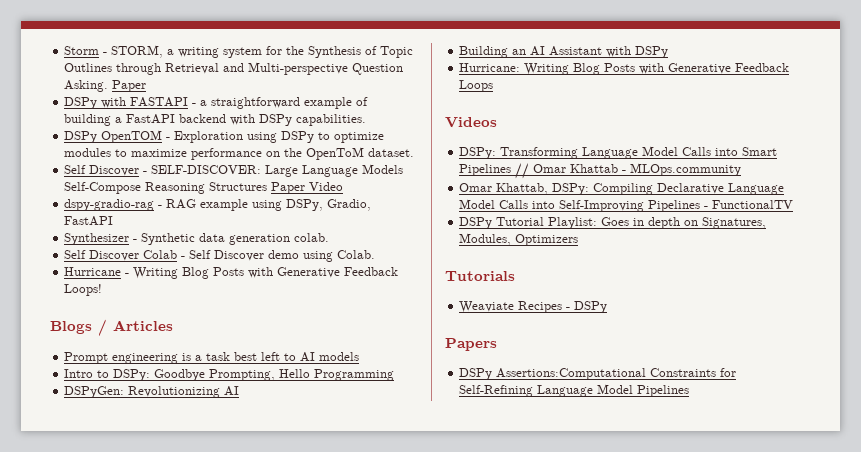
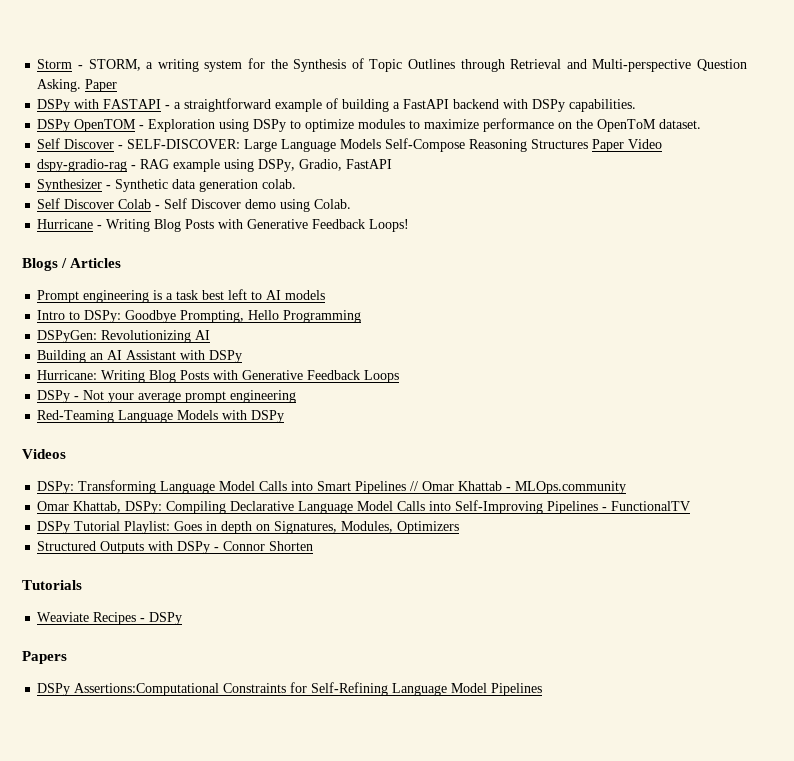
(494, 86) none -> [37,390,297,403] [37,410,285,423] // DSPy - Not your average prompt engineering // Red-Teaming Language Models with DSPy
(579, 240) none -> [37,541,314,554] // Structured Outputs with DSPy - Connor Shorten

